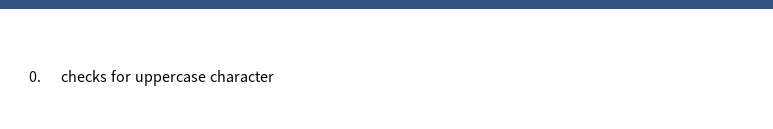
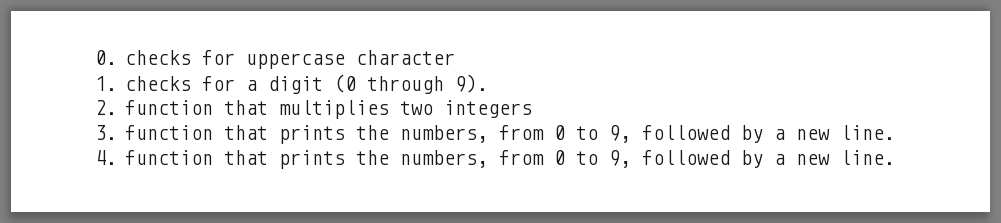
(275, 76) none -> [95,74,489,94] [95,100,533,119] [95,125,896,144] [95,150,896,169] // 1. checks for a digit (0 through 9). // 2. function that multiplies two integers // 3. function that prints the numbers, from 0 to 9, followed by a new line. // 4. function that prints the numbers, from 0 to 9, followed by a new line.

